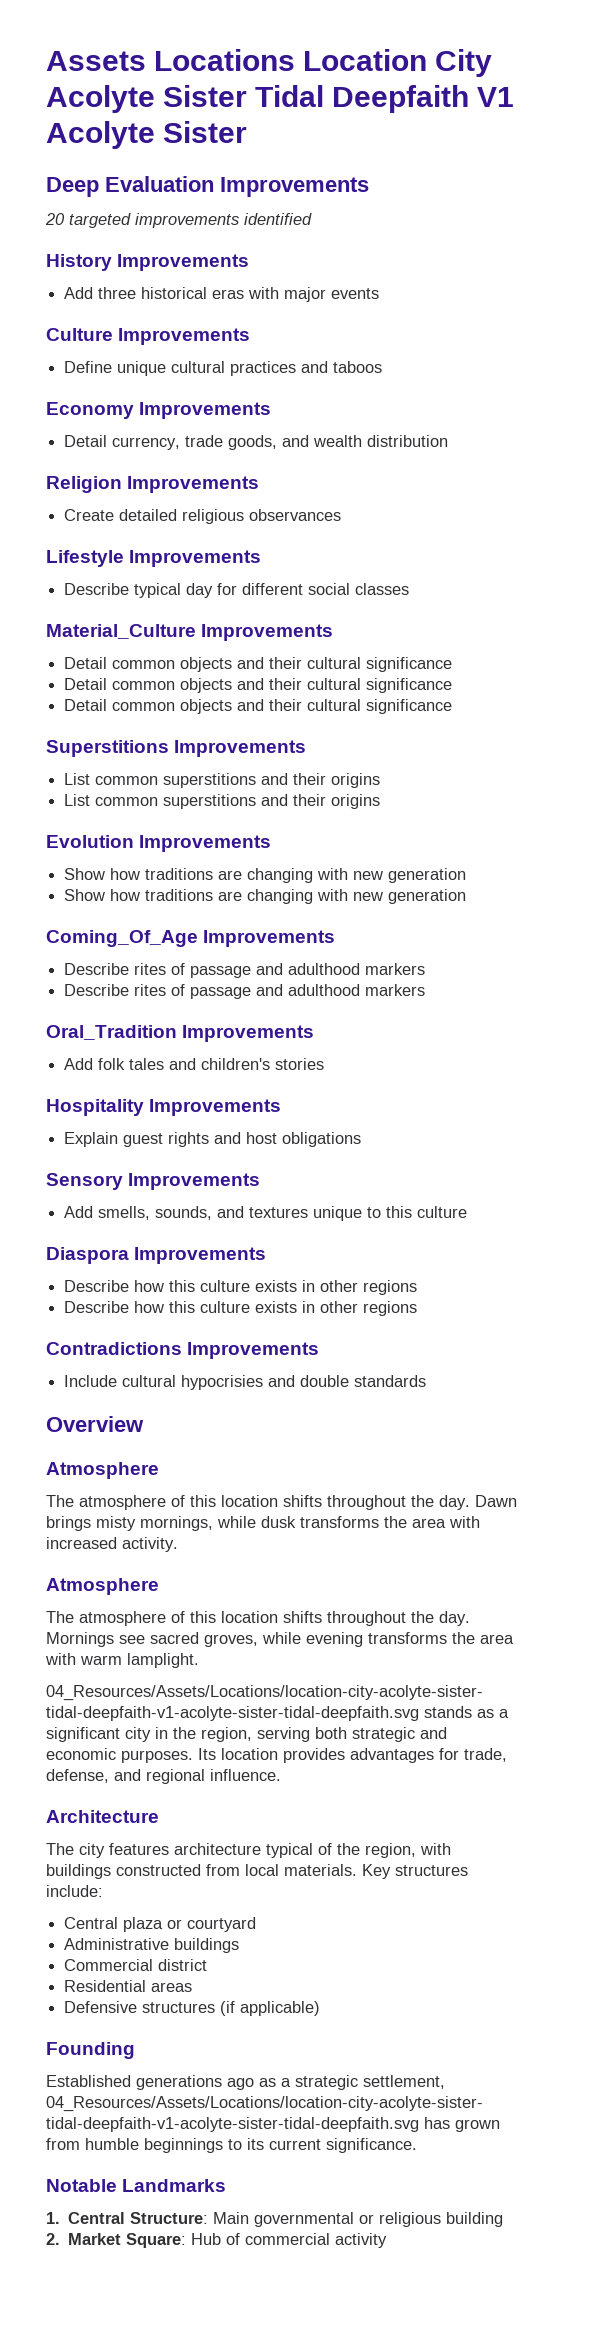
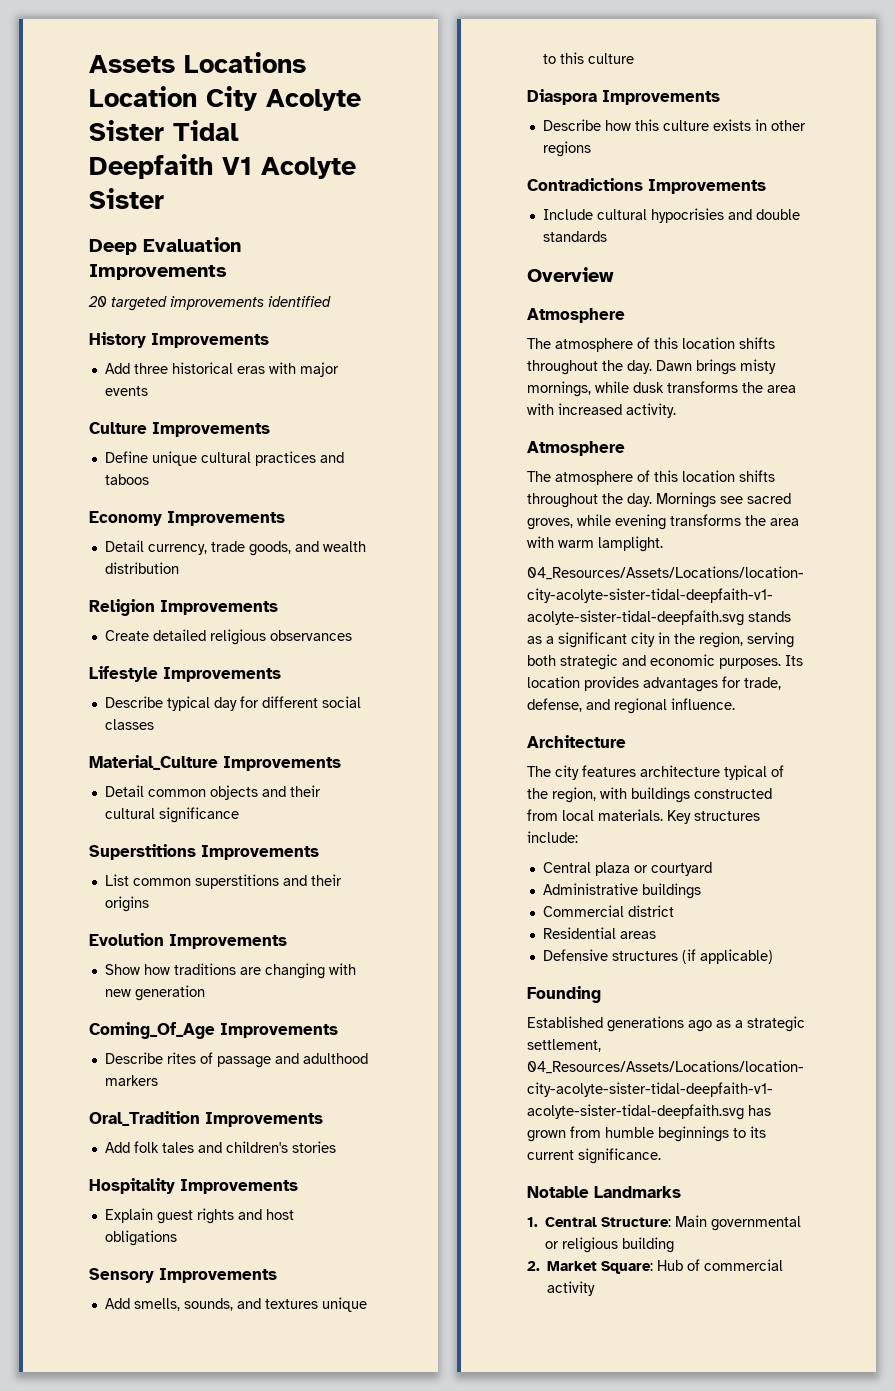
[64,678,453,693] [64,699,453,714] // Detail common objects and their cultural significance // Detail common objects and their cultural significance -> (239, 815) none
[64,794,381,809] // List common superstitions and their origins -> (149, 904) none
[64,889,467,904] // Show how traditions are changing with new generation -> (205, 993) none
[64,984,426,999] // Describe rites of passage and adulthood markers -> (158, 1080) none
[64,1301,418,1316] // Describe how this culture exists in other regions -> (591, 149) none

